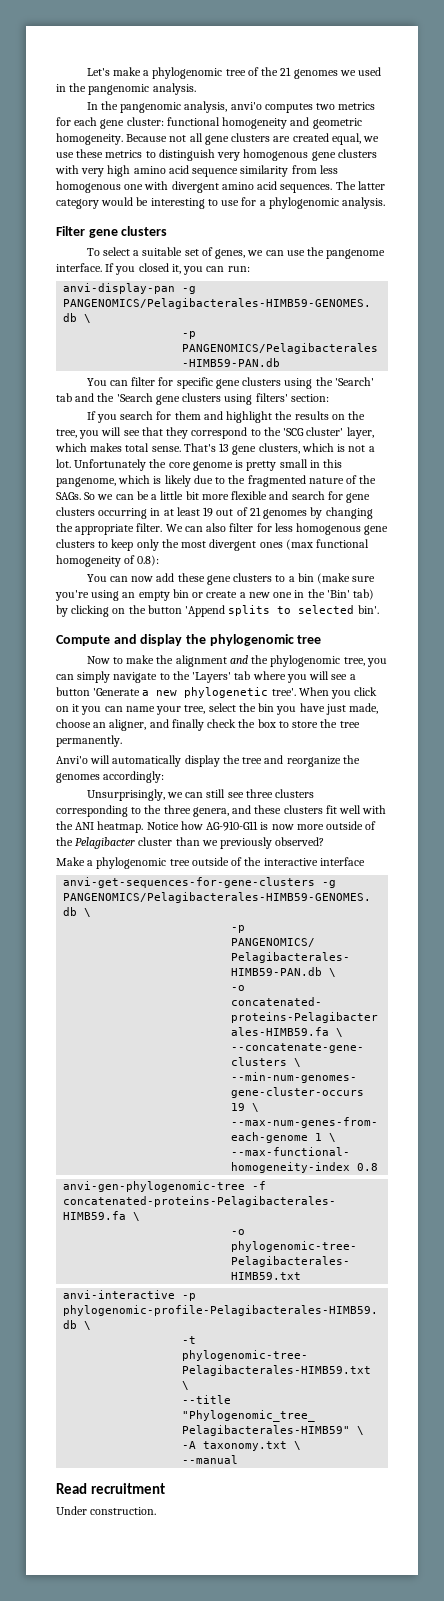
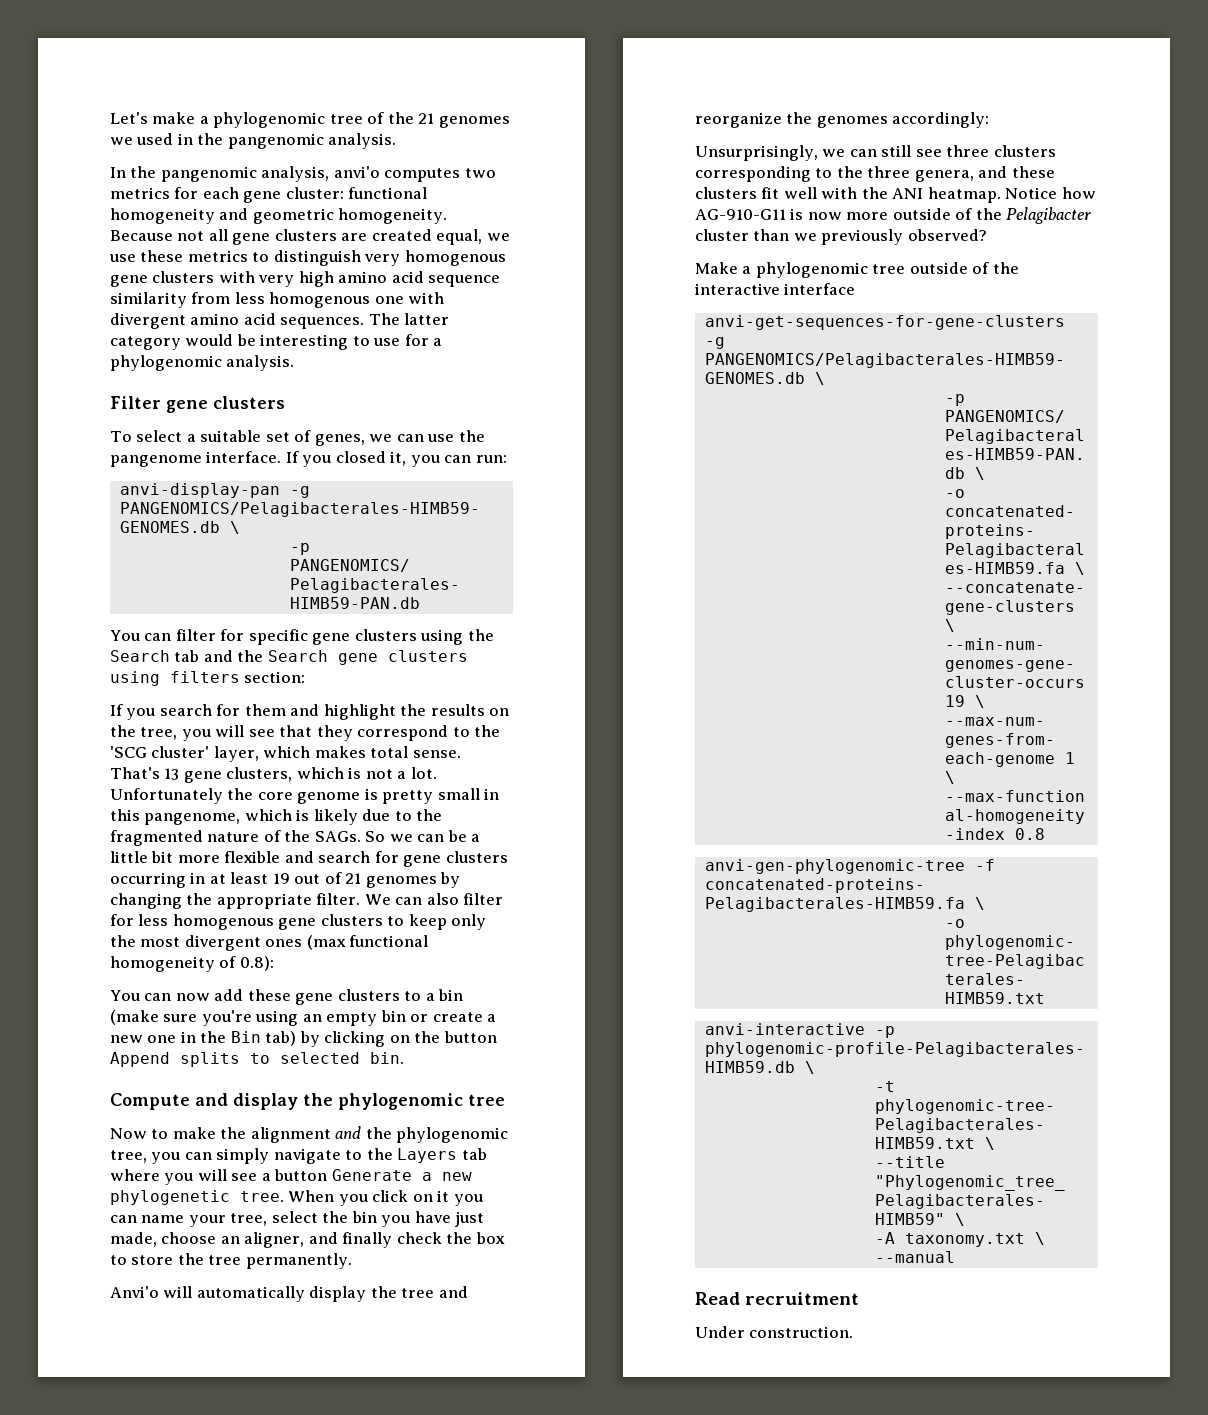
[334,377,374,386] 'Search' -> [110,650,170,662] Search
[116,393,288,405] 'Search gene clusters using filters' -> [267,650,468,665] [110,671,240,686] Search gene clusters using filters
[326,590,350,598] 'Bin' -> [230,1031,261,1043] Bin
[185,605,226,617] 'Append -> [110,1052,170,1067] Append
[357,605,379,614] bin'. -> [370,1052,404,1064] bin.
[192,672,232,683] 'Layers' -> [397,1148,458,1163] Layers
[93,688,141,696] 'Generate -> [331,1169,412,1181] Generate
[271,688,296,696] tree'. -> [240,1191,284,1202] tree.

